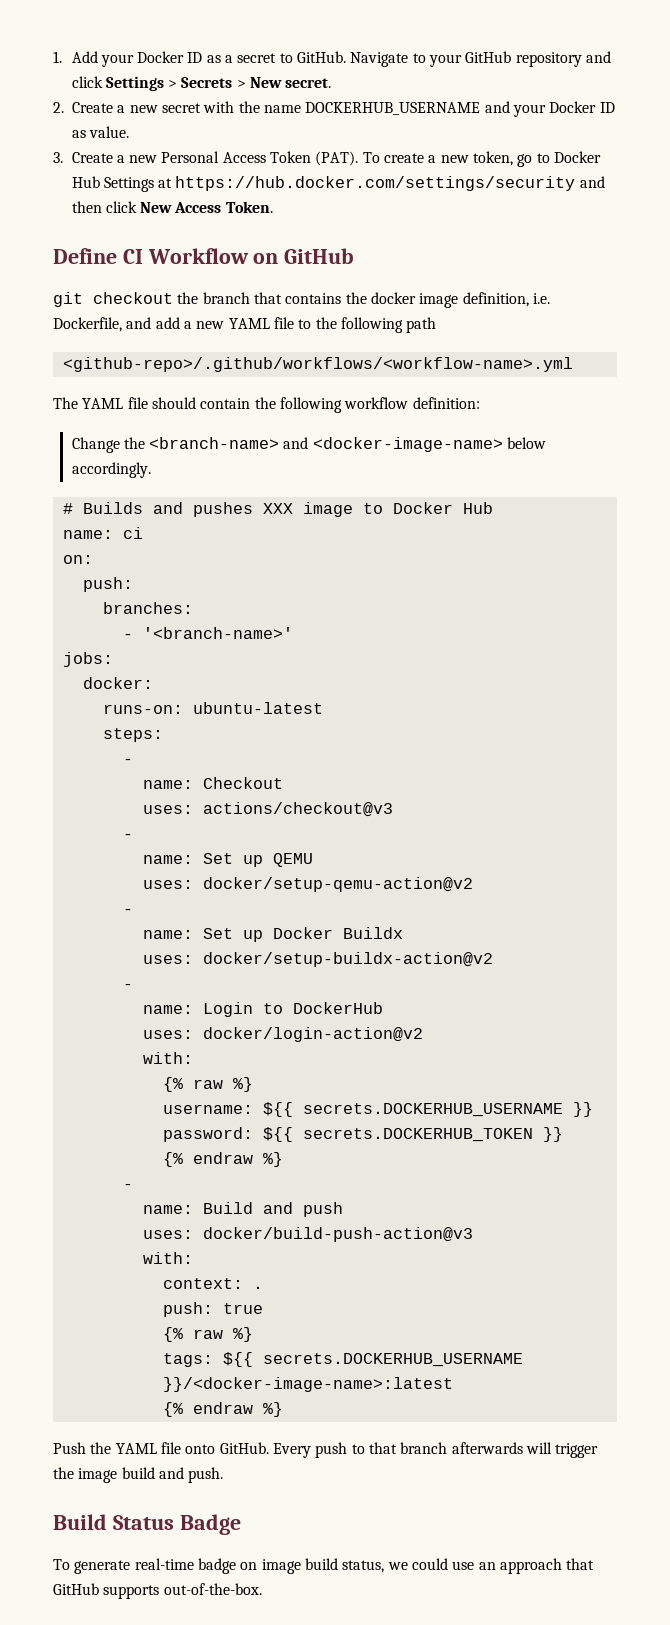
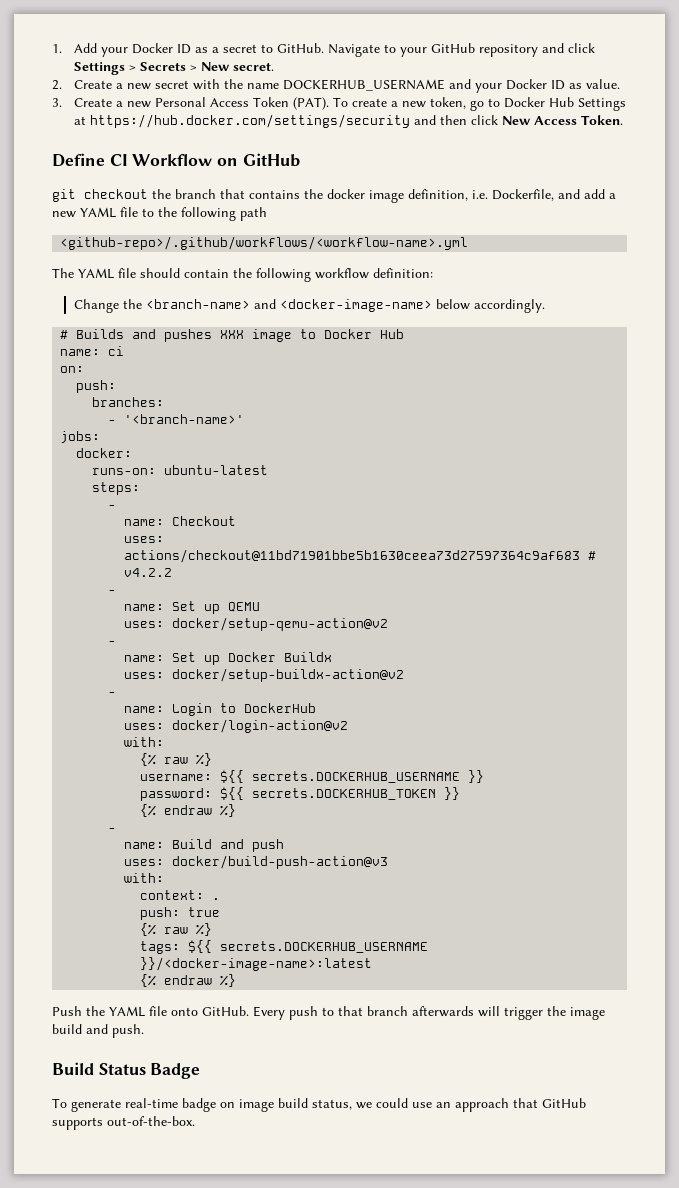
[202,802,393,817] actions/checkout@v3 -> [124,549,597,563] [124,568,173,577] actions/checkout@11bd71901bbe5b1630ceea73d27597364c9af683 # v4.2.2

